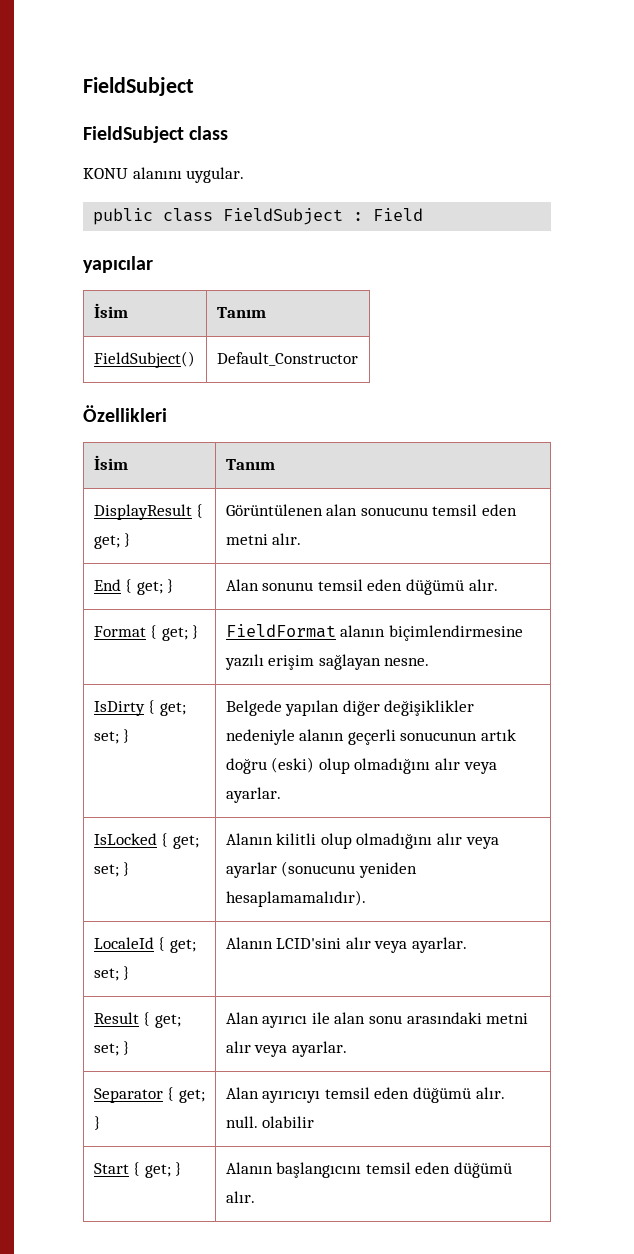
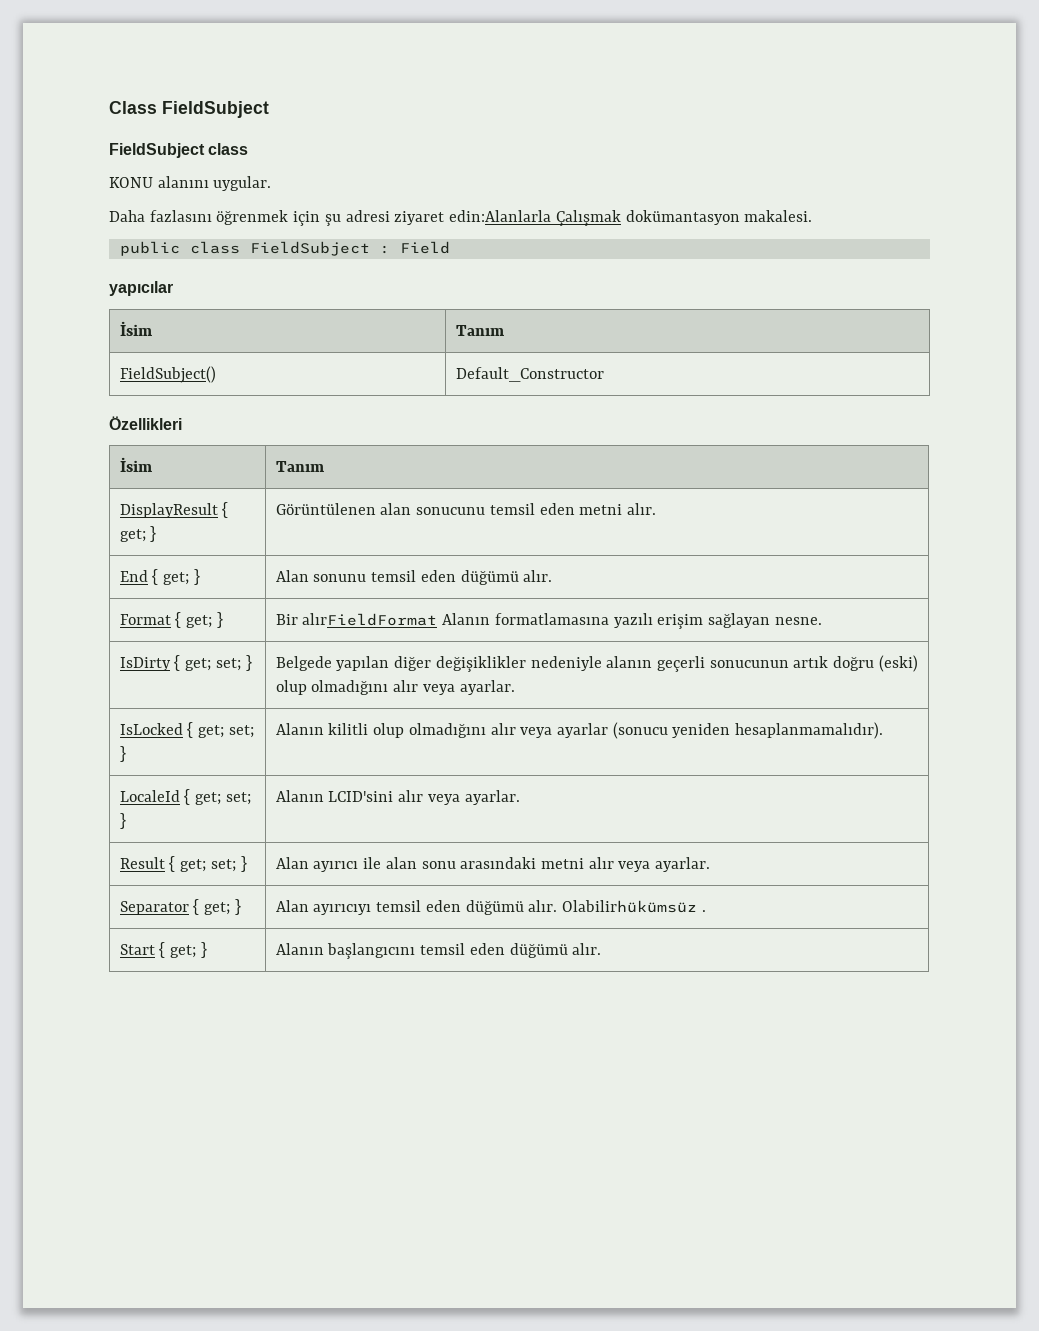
(83, 86) none -> [109,101,157,114] Class
(245, 175) none -> [109,210,813,226] // Daha fazlasını öğrenmek için şu adresi ziyaret edin:Alanlarla Çalışmak dokümantasyon makalesi.
[225,624,523,641] FieldFormat alanın biçimlendirmesine -> [275,613,609,626] Bir alırFieldFormat Alanın formatlamasına
[281,861,417,878] [225,890,366,907] (sonucunu yeniden hesaplamamalıdır). -> [612,722,884,739] (sonucu yeniden hesaplanmamalıdır).
[225,1116,315,1128] null. olabilir -> [561,900,706,913] Olabilirhükümsüz .

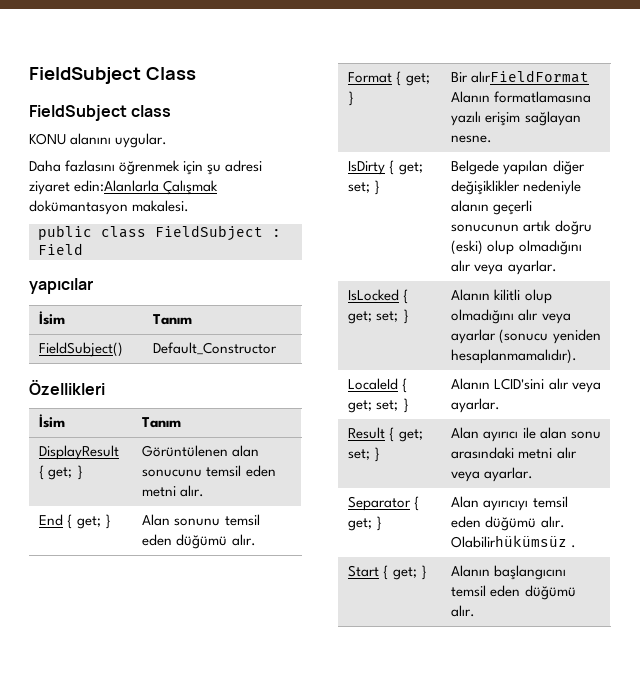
(109, 107) none -> [29,67,141,84] FieldSubject
[162,101,269,118] FieldSubject -> (196, 73) none

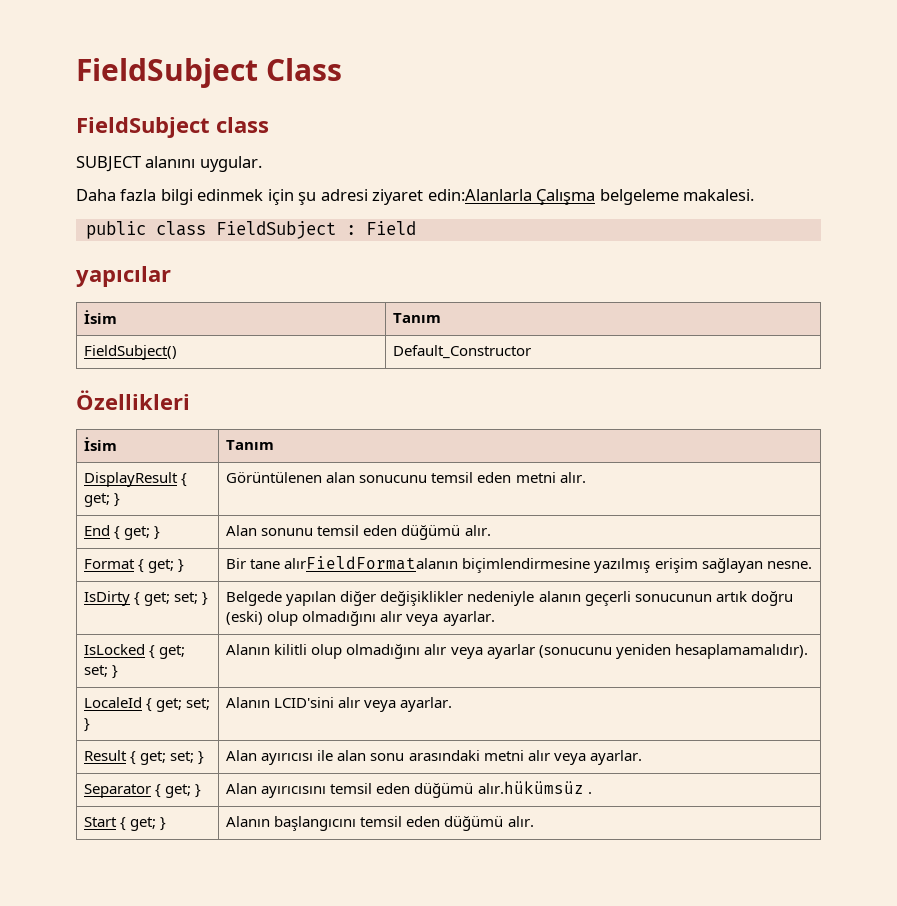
[29,133,66,145] KONU -> [76,156,141,172] SUBJECT
[65,160,181,175] fazlasını öğrenmek -> [120,189,264,205] fazla bilgi edinmek
[163,180,219,195] [29,200,128,215] Çalışmak dokümantasyon -> [536,189,679,205] Çalışma belgeleme
[471,70,590,83] [451,91,592,103] [451,111,482,126] alırFieldFormat Alanın formatlamasına yazılı -> [250,556,651,573] tane alırFieldFormatalanın biçimlendirmesine yazılmış
[499,329,601,344] [451,349,578,364] (sonucu yeniden hesaplanmamalıdır). -> [538,644,808,659] (sonucunu yeniden hesaplamamalıdır).
[483,431,519,442] ayırıcı -> [261,753,314,765] ayırıcısı
[483,496,568,511] [451,516,565,531] [451,535,568,548] ayırıcıyı temsil eden düğümü alır. Olabilirhükümsüz -> [261,781,584,798] ayırıcısını temsil eden düğümü alır.hükümsüz

